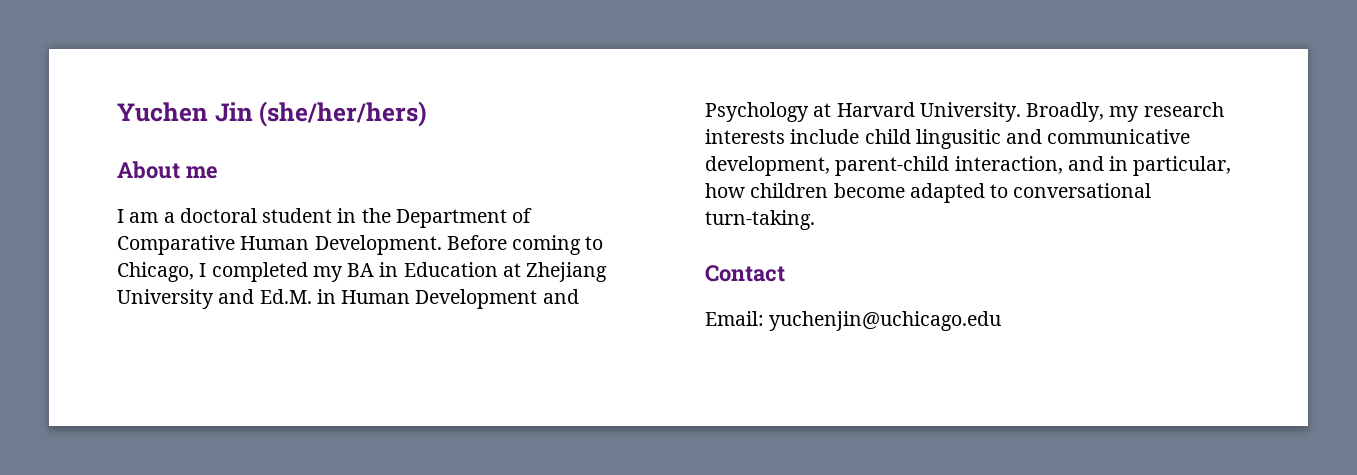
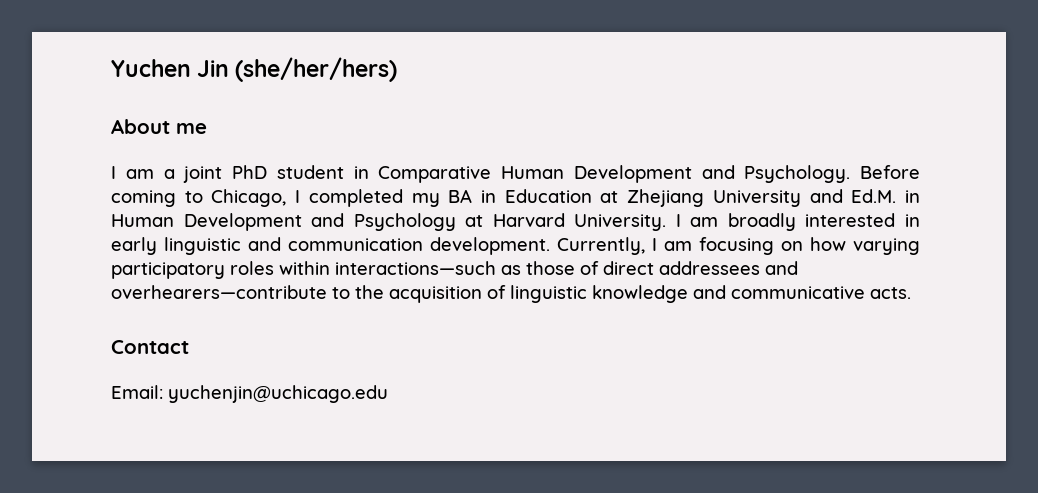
[179,208,533,228] [117,235,442,255] doctoral student in the Department of Comparative Human Development. -> [183,165,851,183] joint PhD student in Comparative Human Development and Psychology.
[1026,102,1224,122] [705,129,1191,149] [705,156,1232,176] [705,183,1152,203] [705,210,815,230] Broadly, my research interests include child lingusitic and communicative development, parent-child interaction, and in particular, how children become adapted to conversational turn-taking. -> [675,213,920,231] [111,237,920,255] [111,261,798,279] [111,285,911,303] I am broadly interested in early linguistic and communication development. Currently, I am focusing on how varying participatory roles within interactions—such as those of direct addressees and overhearers—contribute to the acquisition of linguistic knowledge and communicative acts.

